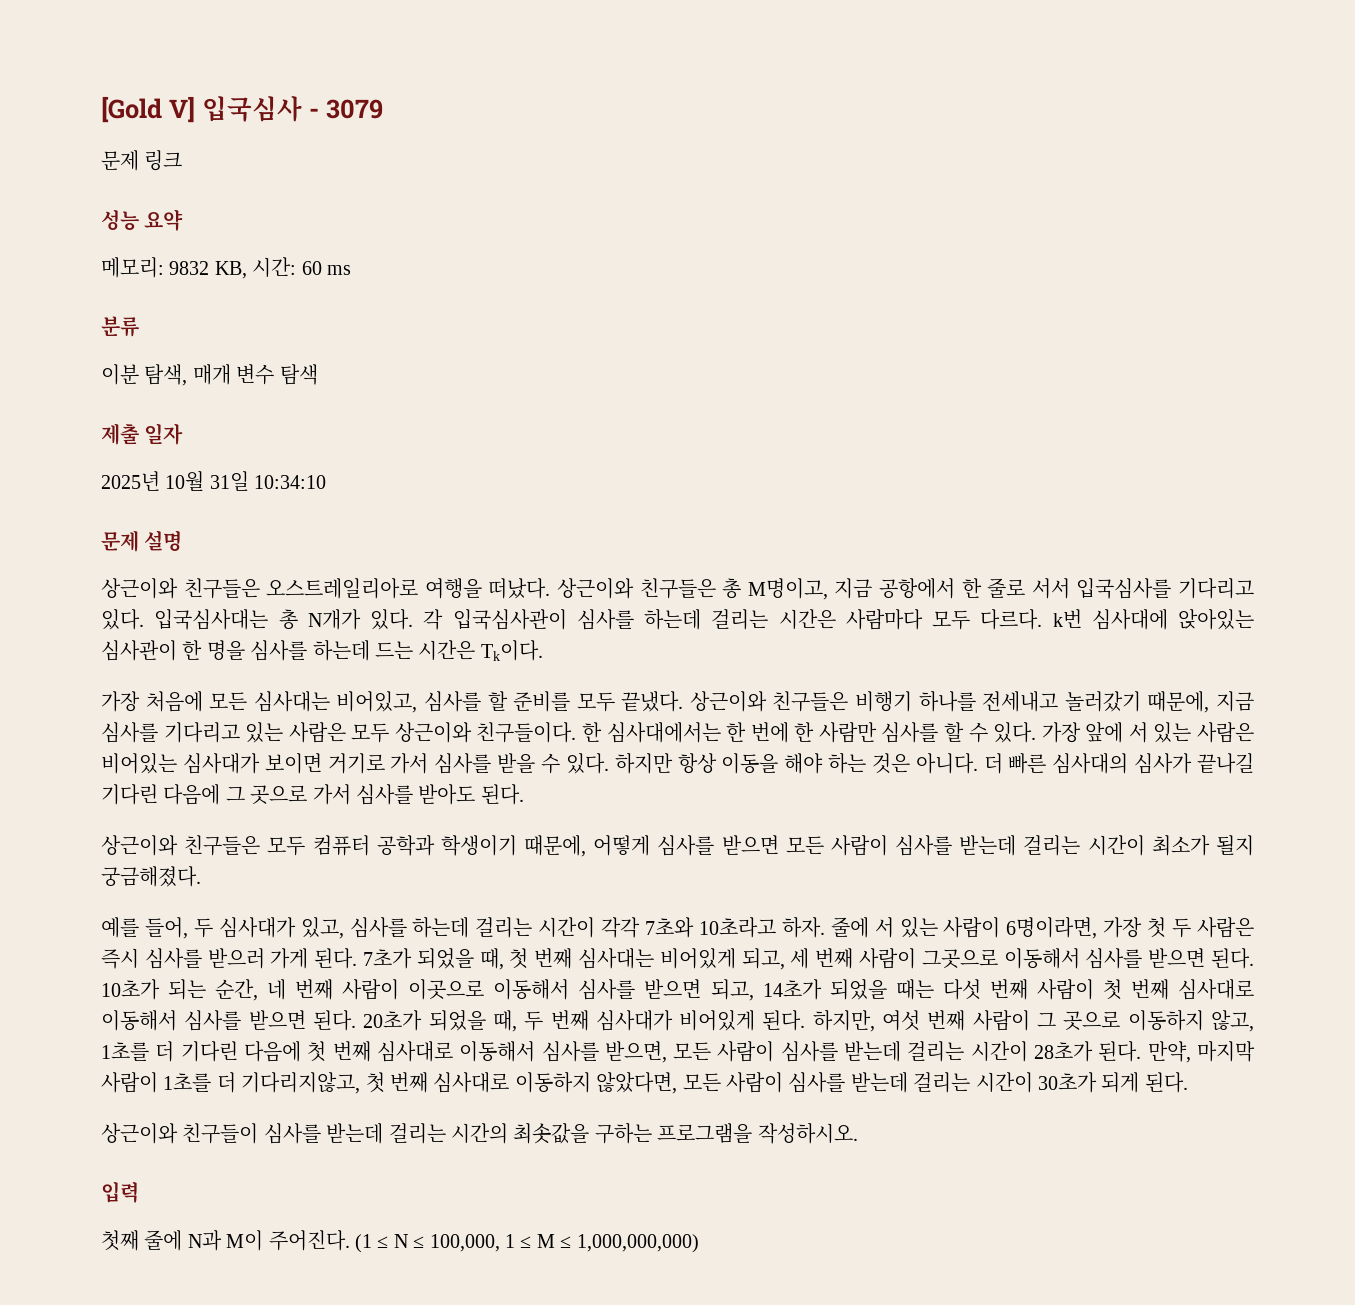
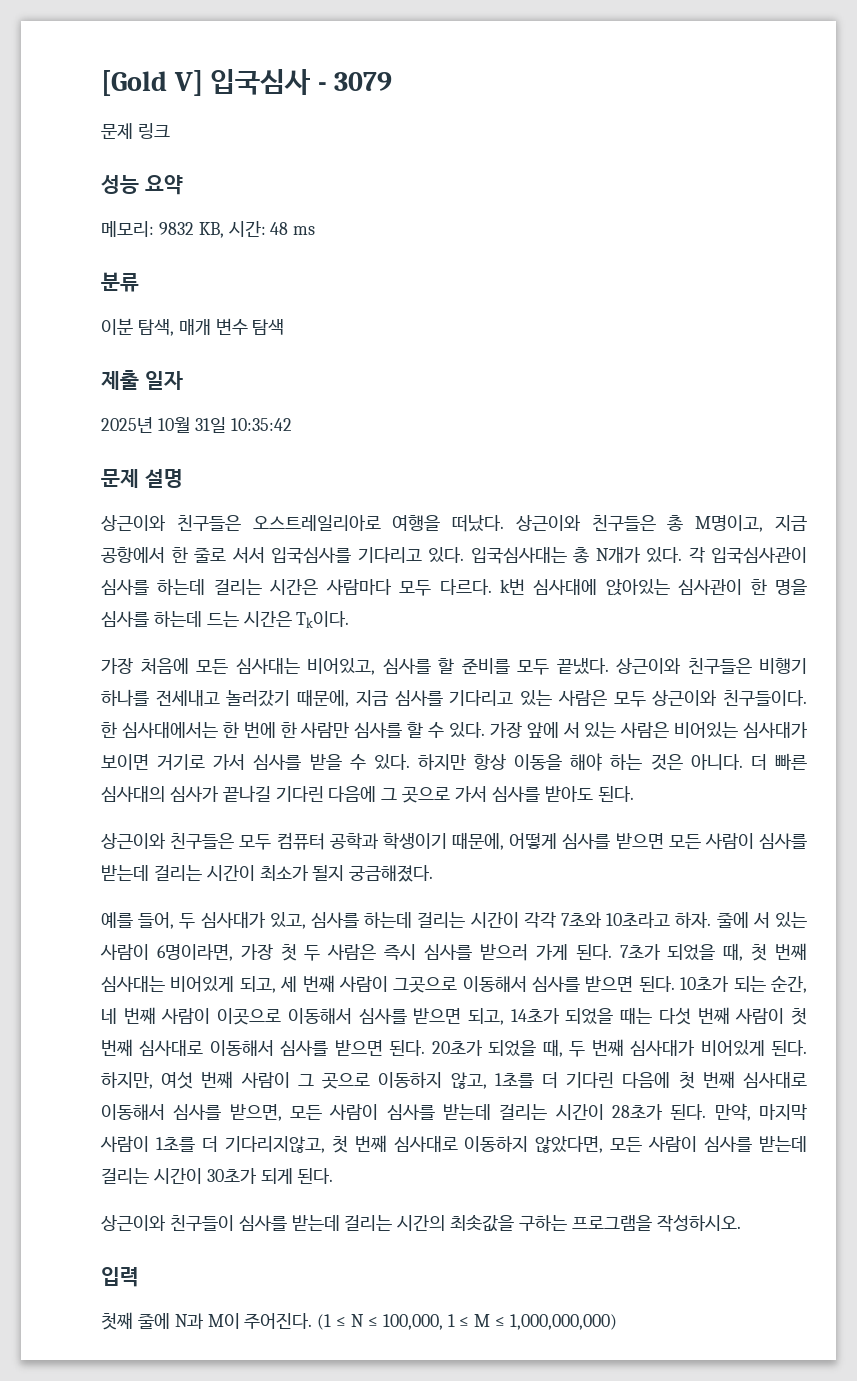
[301,261,322,275] 60 -> [270,222,289,235] 48
[254,475,327,489] 10:34:10 -> [230,418,292,431] 10:35:42

